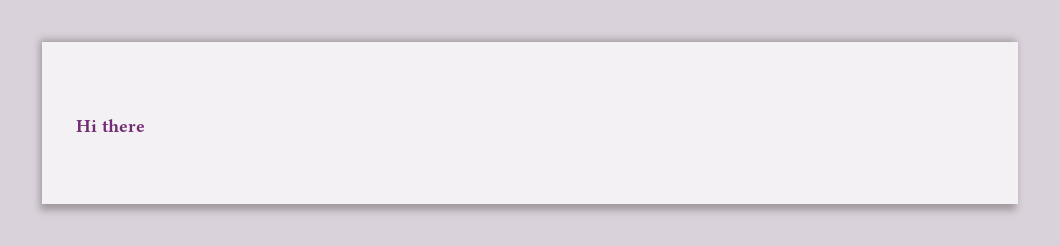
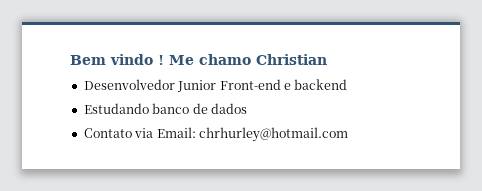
[76,119,145,132] Hi there -> [70,54,327,65] [83,79,348,92] [83,103,247,114] [83,127,348,142] Bem vindo ! Me chamo Christian // Desenvolvedor Junior Front-end e backend // Estudando banco de dados // Contato via Email: chrhurley@hotmail.com

